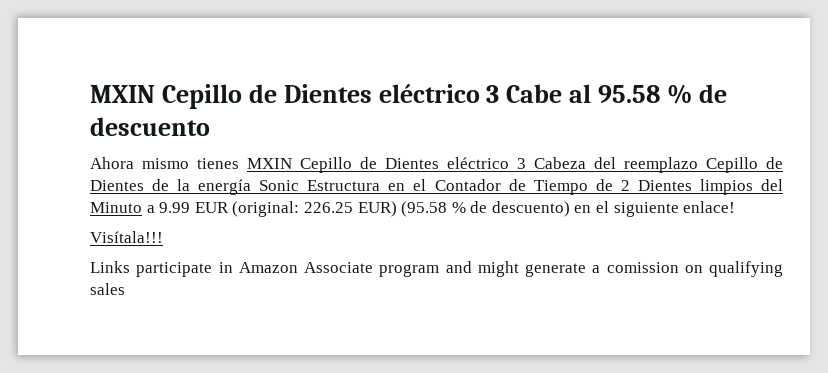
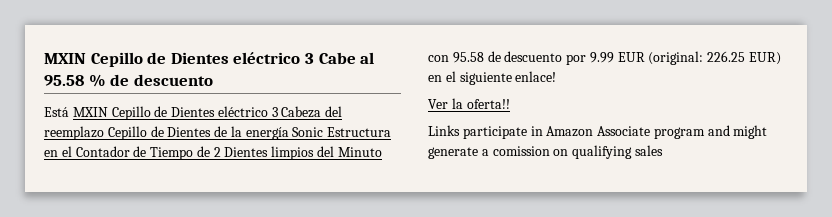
[90,157,239,169] Ahora mismo tienes -> [44,107,69,117] Está
[146,205,155,213] a -> [428,51,587,65] con 95.58 de descuento por
[401,201,570,217] (95.58 % de descuento) -> (782, 58) none
[90,231,163,243] Visítala!!! -> [428,98,510,109] Ver la oferta!!

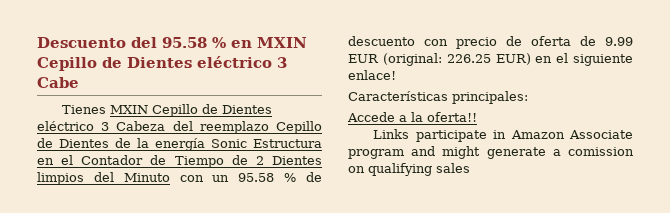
(44, 58) none -> [37,37,252,48] Descuento del 95.58 % en
[360,52,375,64] [44,74,213,87] [44,107,69,117] al 95.58 % de descuento // Está -> [62,105,107,114] // Tienes
[452,51,587,65] 95.58 de descuento por -> [212,172,322,182] [348,36,596,49] un 95.58 % de descuento con precio de oferta de
[428,99,448,109] Ver -> [348,91,528,104] [347,112,407,122] Características principales: // Accede a

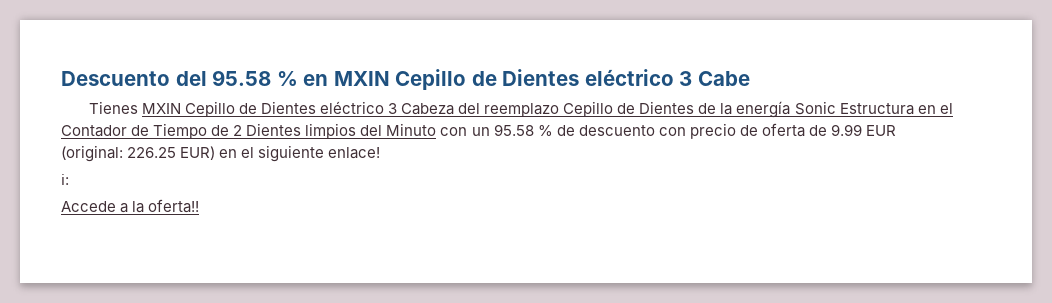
[348,91,528,104] Características principales: -> [61,174,69,185] ℹ:
[373,129,633,142] [348,146,634,159] [348,163,470,176] // Links participate in Amazon Associate program and might generate a comission on qualifying sales -> (200, 206) none

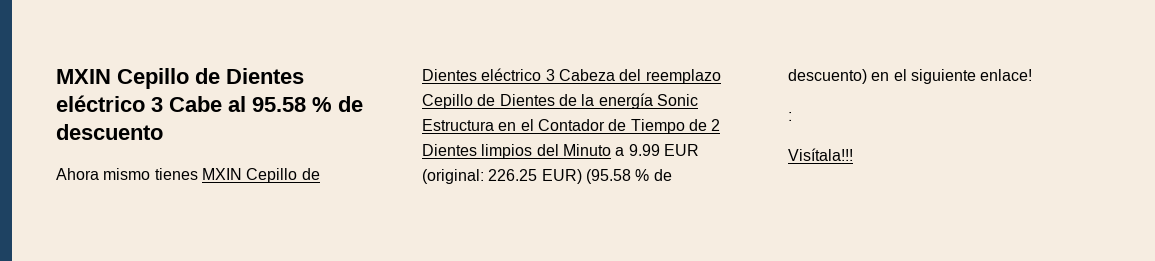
[61,70,329,86] Descuento del 95.58 % en -> (56, 76) none
[88,101,138,114] // Tienes -> [228,96,363,112] [56,124,163,140] [56,168,198,180] al 95.58 % de descuento // Ahora mismo tienes
[440,123,827,139] con un 95.58 % de descuento con precio de oferta de -> [615,147,625,156] a
(216, 153) none -> [585,169,672,184] [788,69,867,84] (95.58 % de descuento)
[61,174,69,185] [61,199,200,213] ℹ: // Accede a la oferta!! -> [788,112,792,121] [788,148,853,161] : // Visítala!!!

